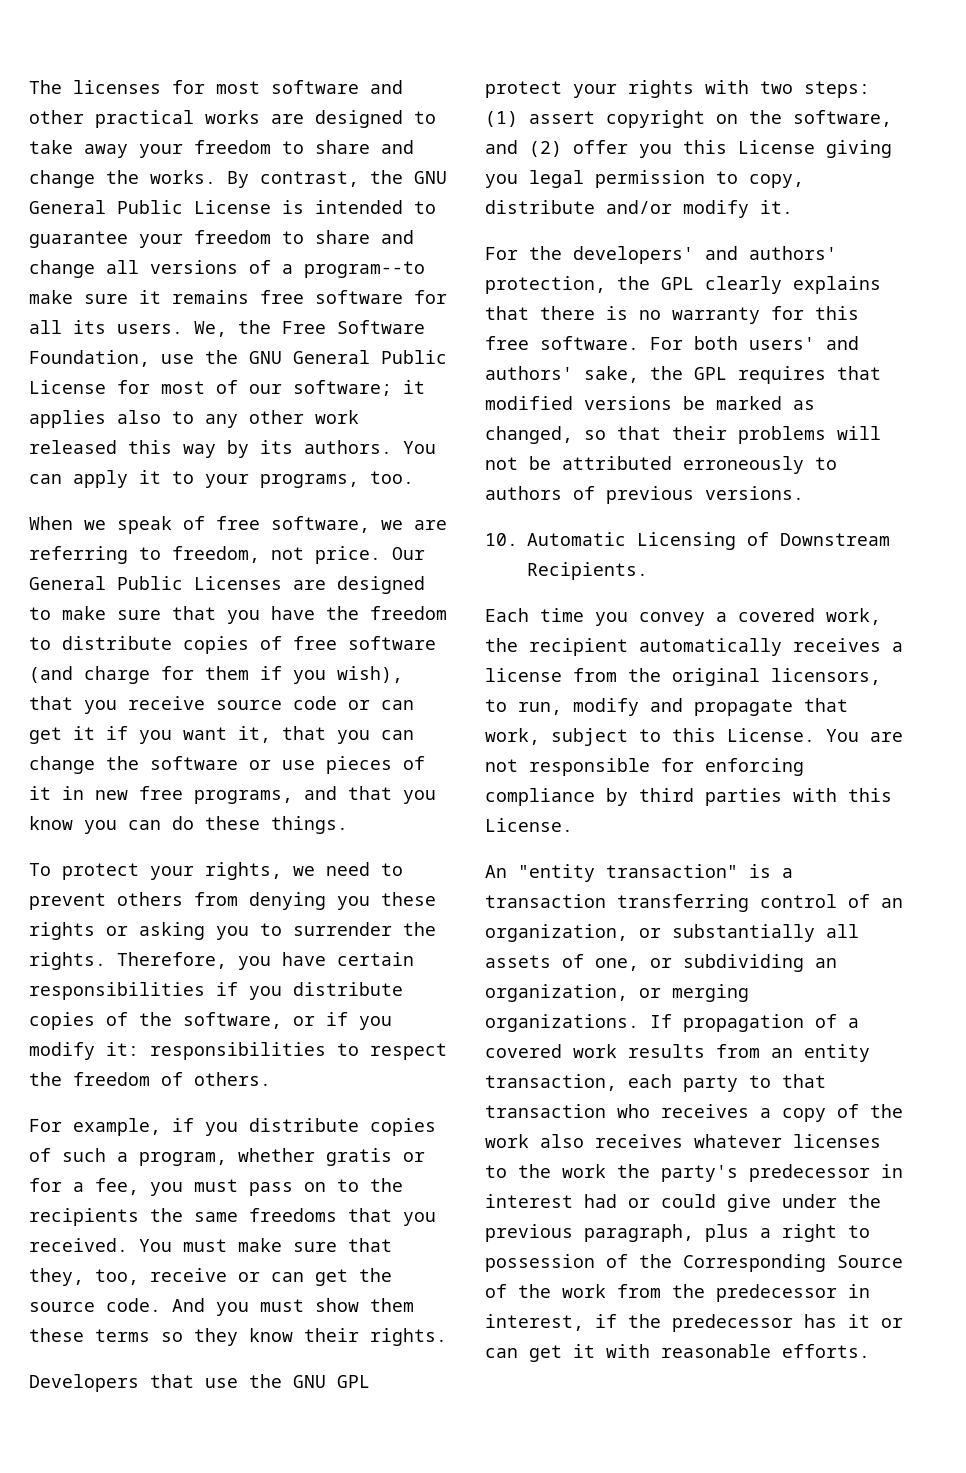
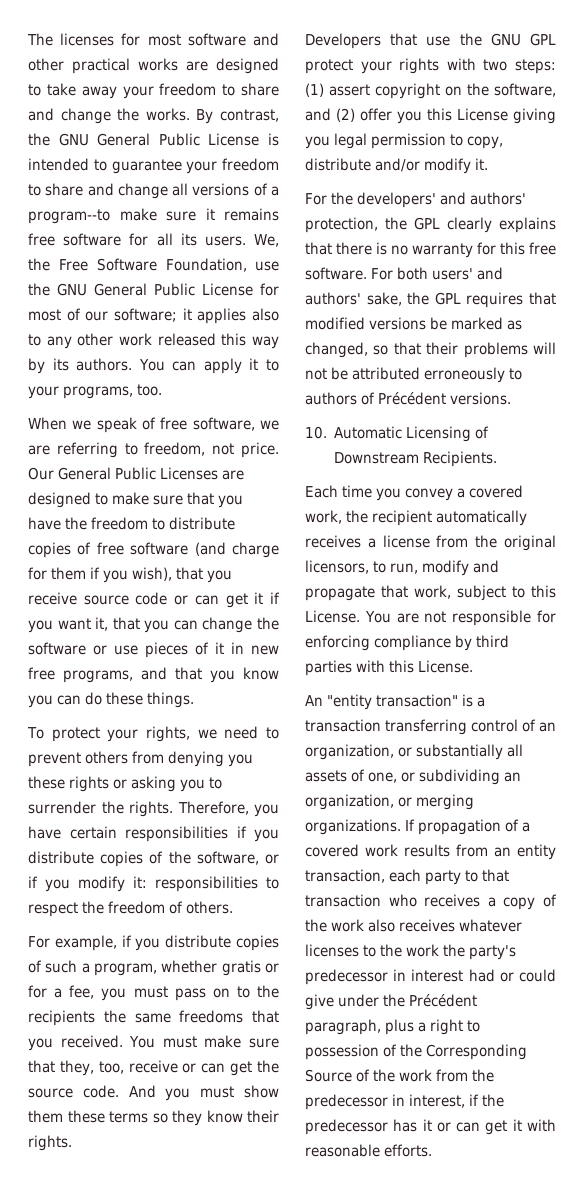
[606,486,694,504] previous -> [378,392,446,405] Précédent
[485,1224,573,1242] previous -> [409,994,477,1007] Précédent

